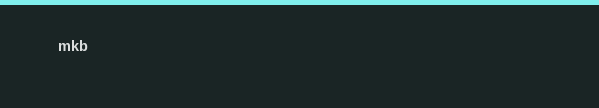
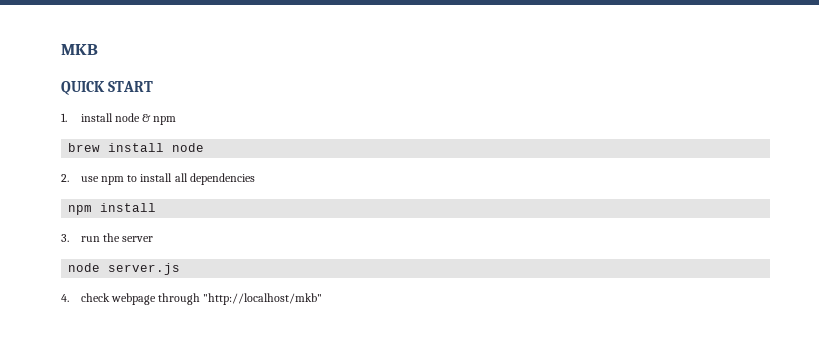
[58,40,88,51] mkb -> [61,44,98,55] [61,81,154,95] [61,113,177,125] [68,143,205,152] [61,173,255,185] [68,203,157,215] [61,233,154,242] [68,263,181,275] [61,293,323,305] MKB // QUICK START // 1. install node & npm // brew install node // 2. use npm to install all dependencies // npm install // 3. run the server // node server.js // 4. check webpage through "http://localhost/mkb"

